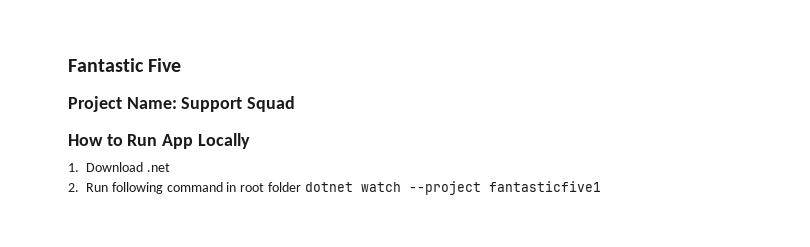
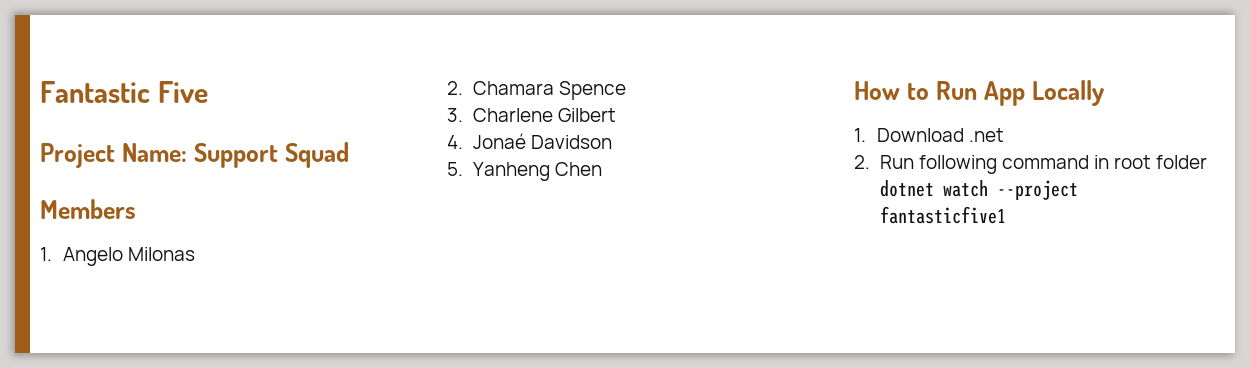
(296, 104) none -> [40,199,136,219] [40,247,196,266] [447,81,626,100] [447,108,616,122] [447,133,612,149] [447,162,602,181] // Members // 1. Angelo Milonas // 2. Chamara Spence // 3. Charlene Gilbert // 4. Jonaé Davidson // 5. Yanheng Chen

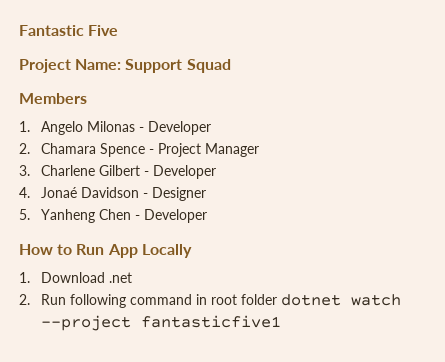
(196, 254) none -> [139,121,212,135] - Developer
(626, 90) none -> [149,143,260,157] - Project Manager
(616, 115) none -> [144,165,217,179] - Developer
(612, 142) none -> [143,187,207,201] - Designer
(602, 169) none -> [135,209,208,223] - Developer

